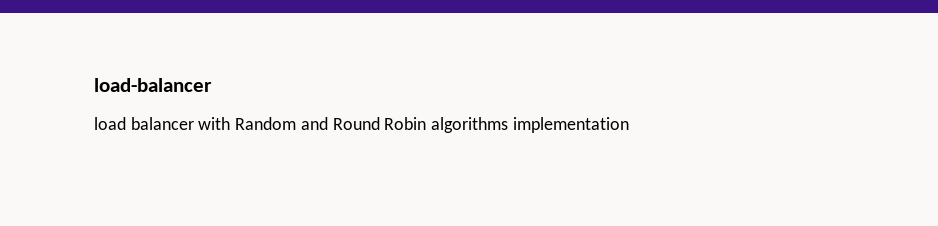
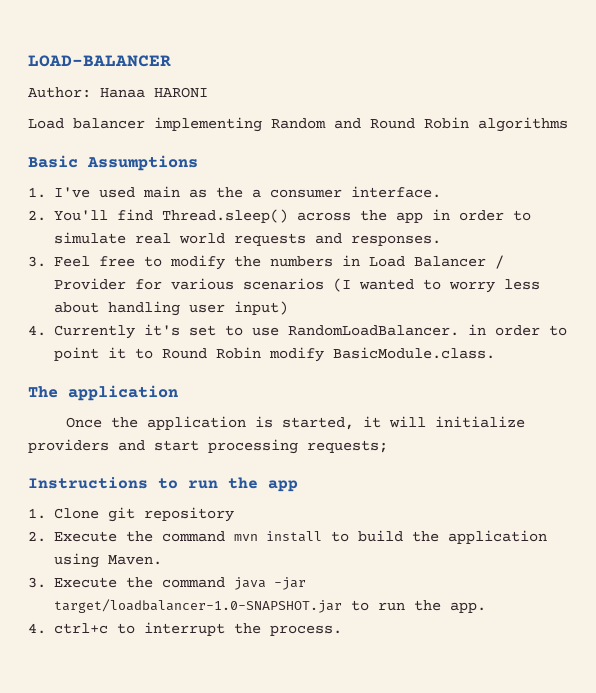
[94,78,212,92] [94,117,231,130] load-balancer // load balancer with -> [28,55,171,67] [28,87,208,98] [28,117,262,132] LOAD-BALANCER // Author: Hanaa HARONI // Load balancer implementing
[512,117,629,133] implementation -> [28,155,198,171] [28,186,442,198] [28,209,532,223] [54,232,442,246] [28,255,505,270] [54,278,541,293] [54,301,289,316] [28,324,568,339] [54,347,496,362] [28,385,178,401] [65,416,525,430] [28,439,388,454] [28,477,298,492] [28,507,235,522] [28,530,548,544] [54,553,163,568] [28,577,307,590] [54,599,487,613] [28,622,343,636] // Basic Assumptions // 1. I've used main as the a consumer interface. // 2. You'll find Thread.sleep() across the app in order to simulate real world requests and responses. // 3. Feel free to modify the numbers in Load Balancer / Provider for various scenarios (I wanted to worry less about handling user input) // 4. Currently it's set to use RandomLoadBalancer. in order to point it to Round Robin modify BasicModule.class. // The application // Once the application is started, it will initialize providers and start processing requests; // Instructions to run the app // 1. Clone git repository // 2. Execute the command mvn install to build the application using Maven. // 3. Execute the command java -jar target/loadbalancer-1.0-SNAPSHOT.jar to run the app. // 4. ctrl+c to interrupt the process.

